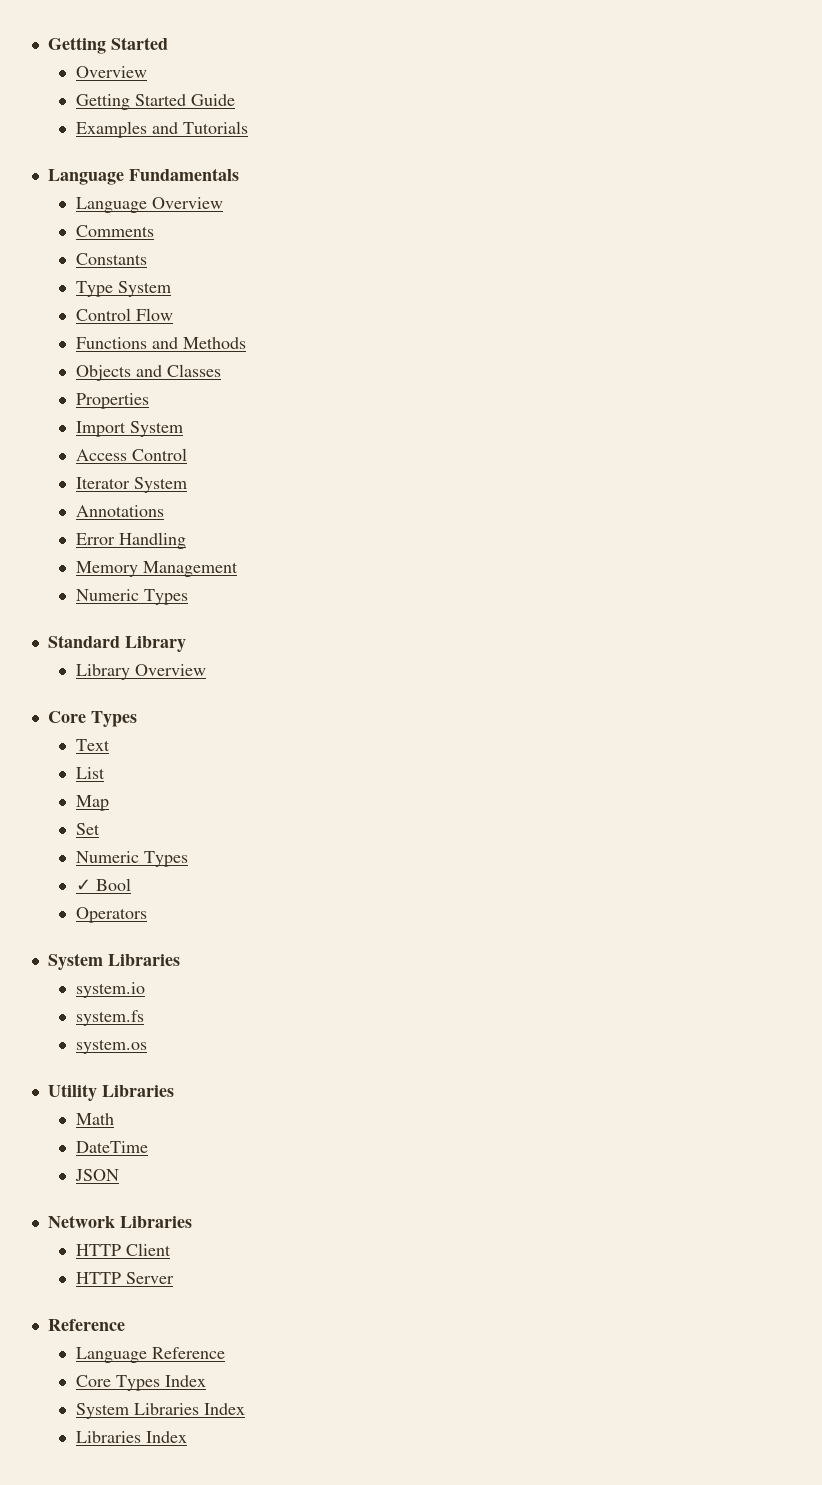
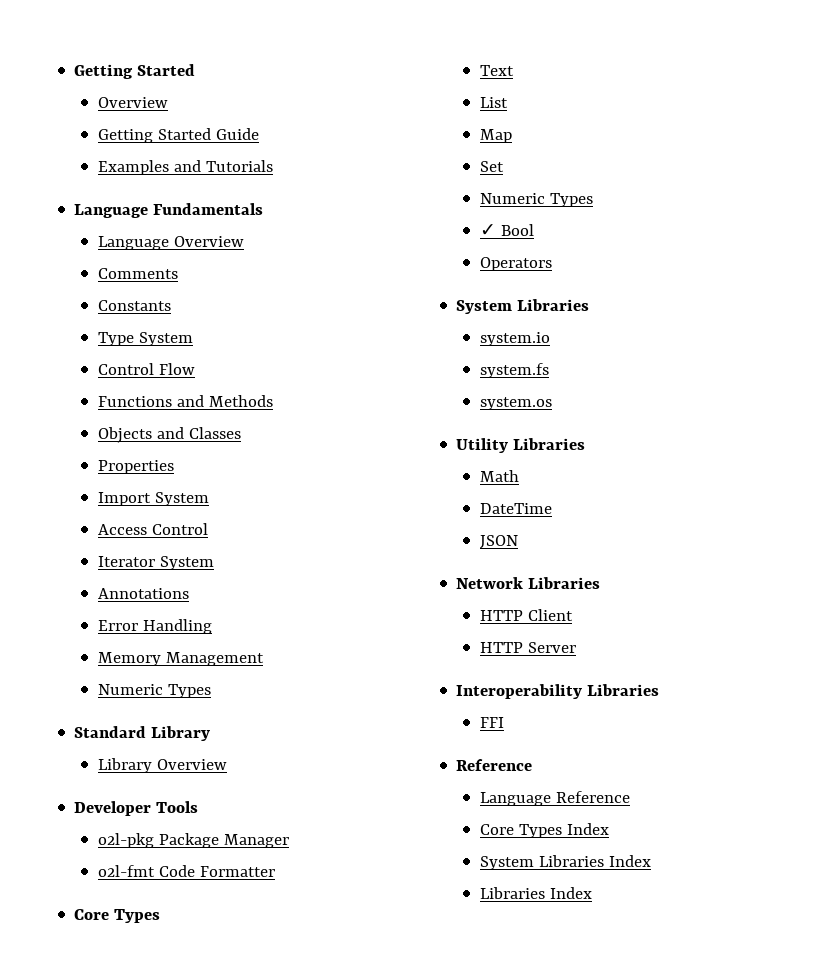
(206, 670) none -> [74,801,199,816] [97,833,289,848] [97,865,275,877] // Developer Tools // o2l-pkg Package Manager // o2l-fmt Code Formatter
(174, 1278) none -> [456,684,660,699] [479,717,504,728] // Interoperability Libraries // FFI

